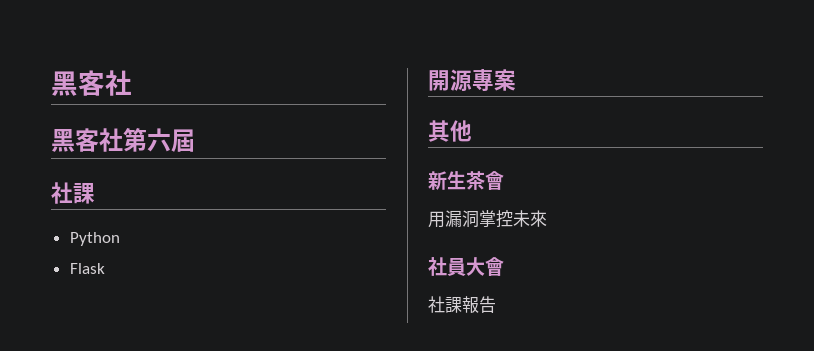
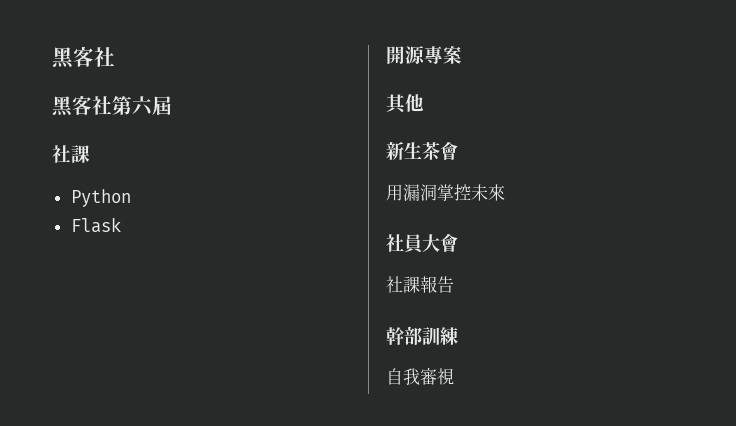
(496, 304) none -> [386,326,458,345] [386,367,454,385] // 幹部訓練 // 自我審視

